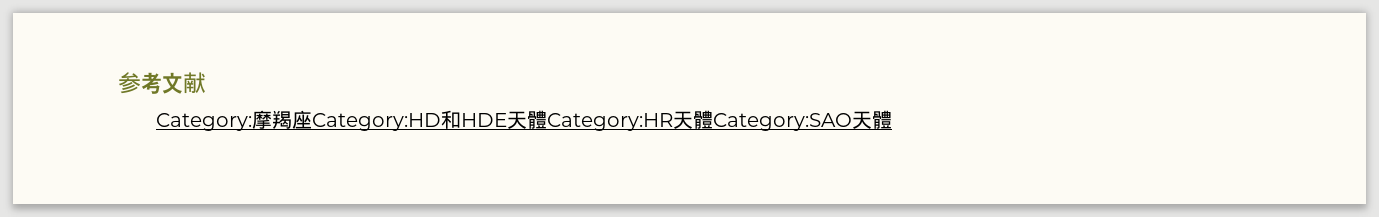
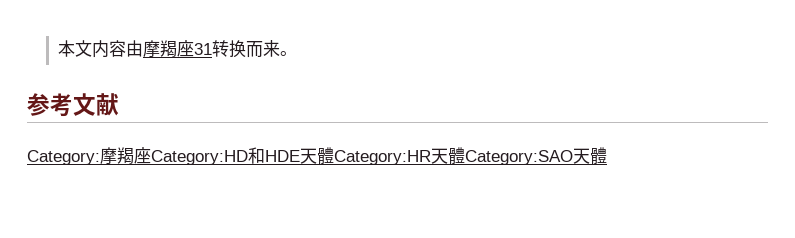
(118, 83) none -> [57,40,297,58] 本文内容由摩羯座31转换而来。 //

